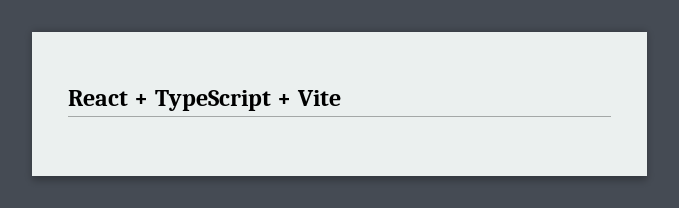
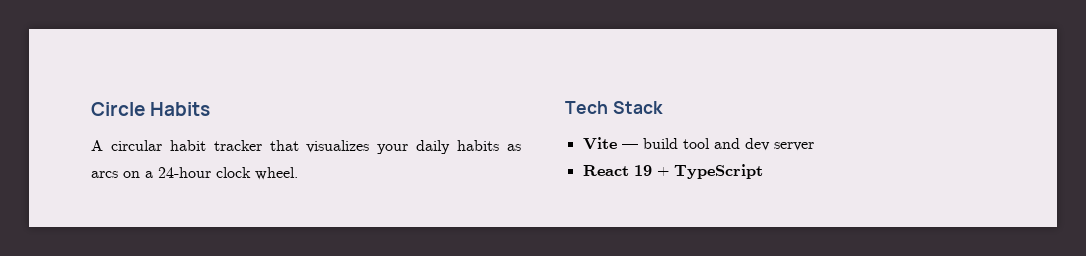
[68,90,341,111] React + TypeScript + Vite -> [91,102,211,116] [91,140,522,154] [91,167,298,180] [565,101,663,114] [582,137,814,151] [582,164,763,179] Circle Habits // A circular habit tracker that visualizes your daily habits as arcs on a 24-hour clock wheel. // Tech Stack // Vite — build tool and dev server // React 19 + TypeScript

